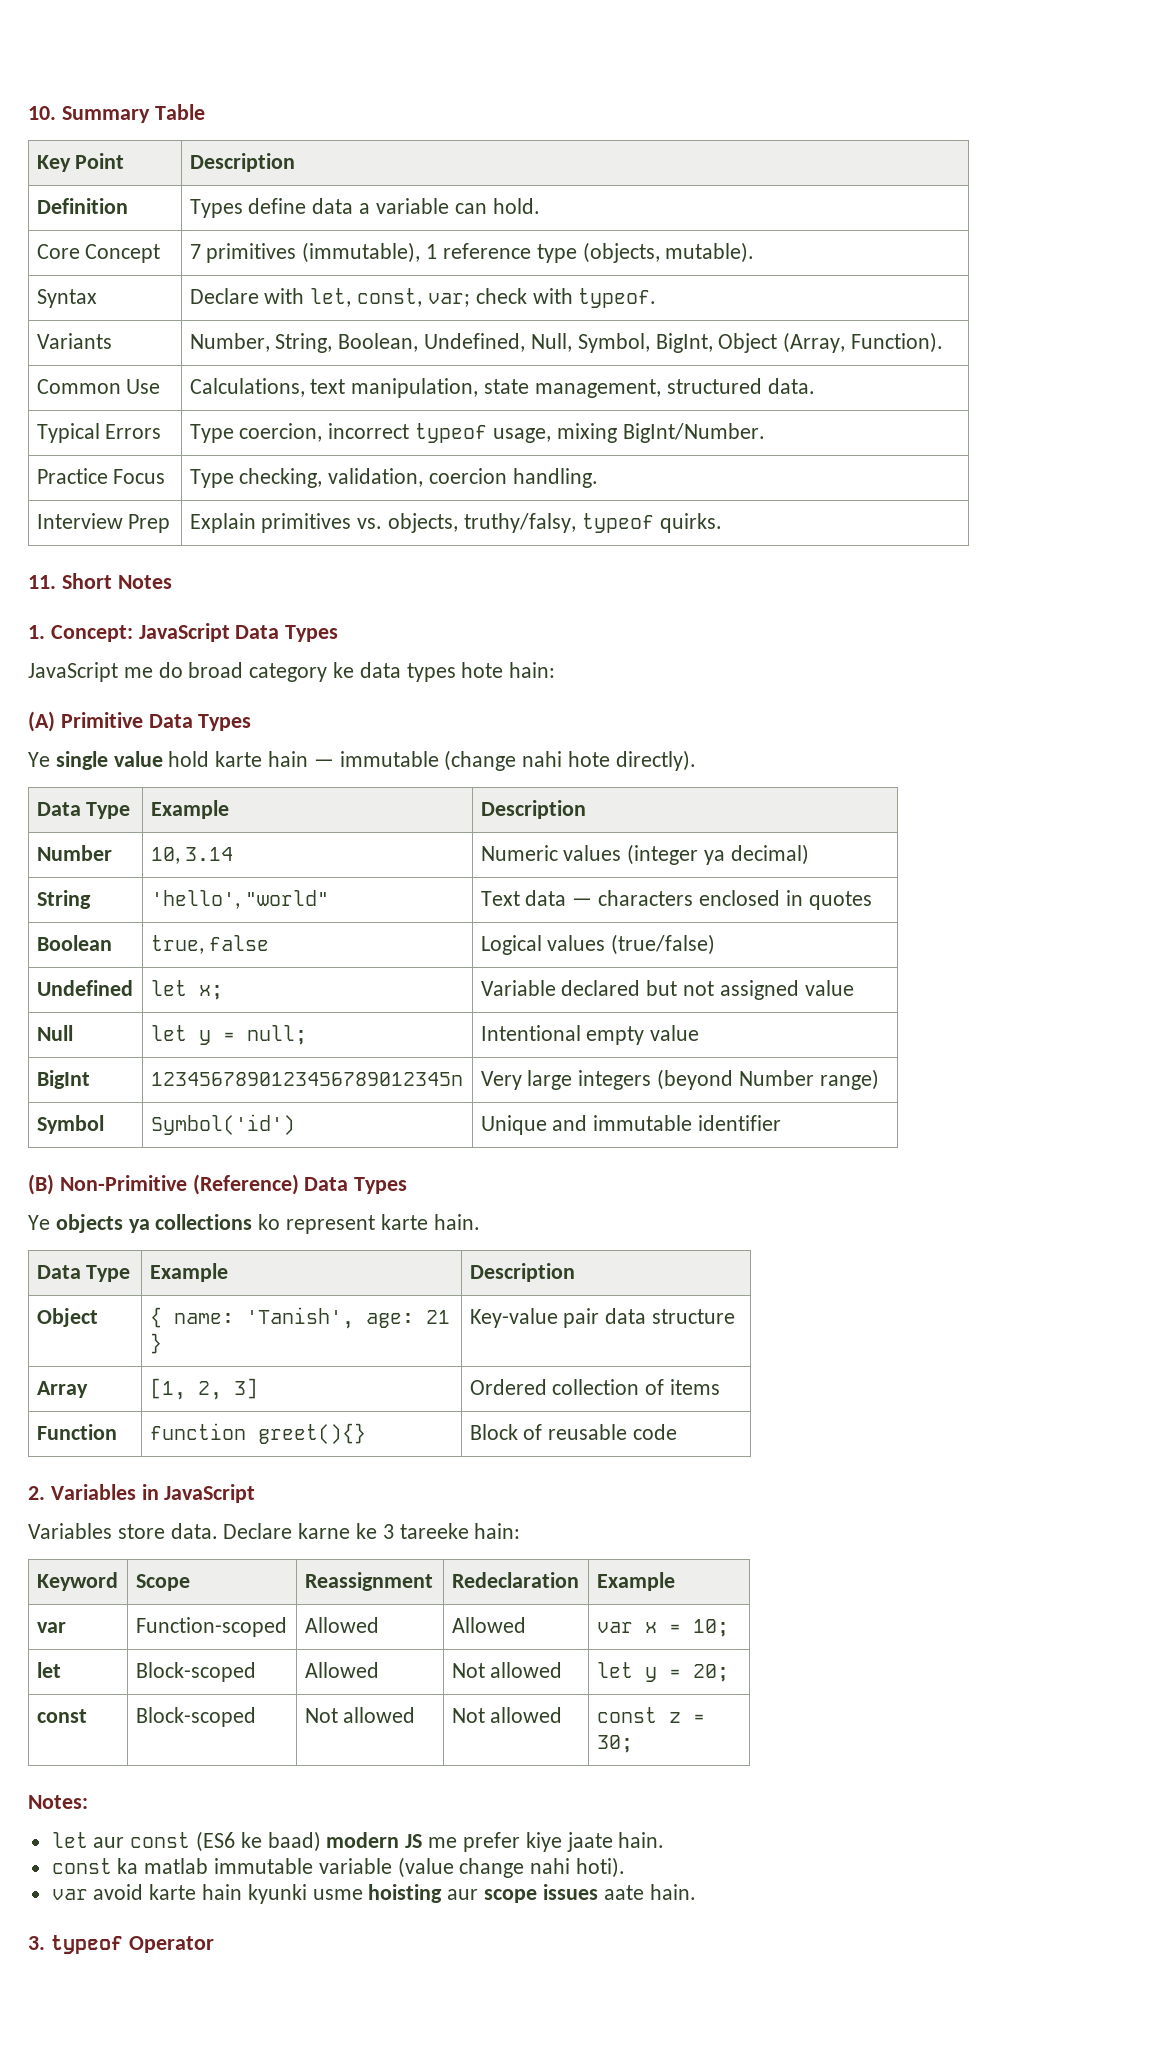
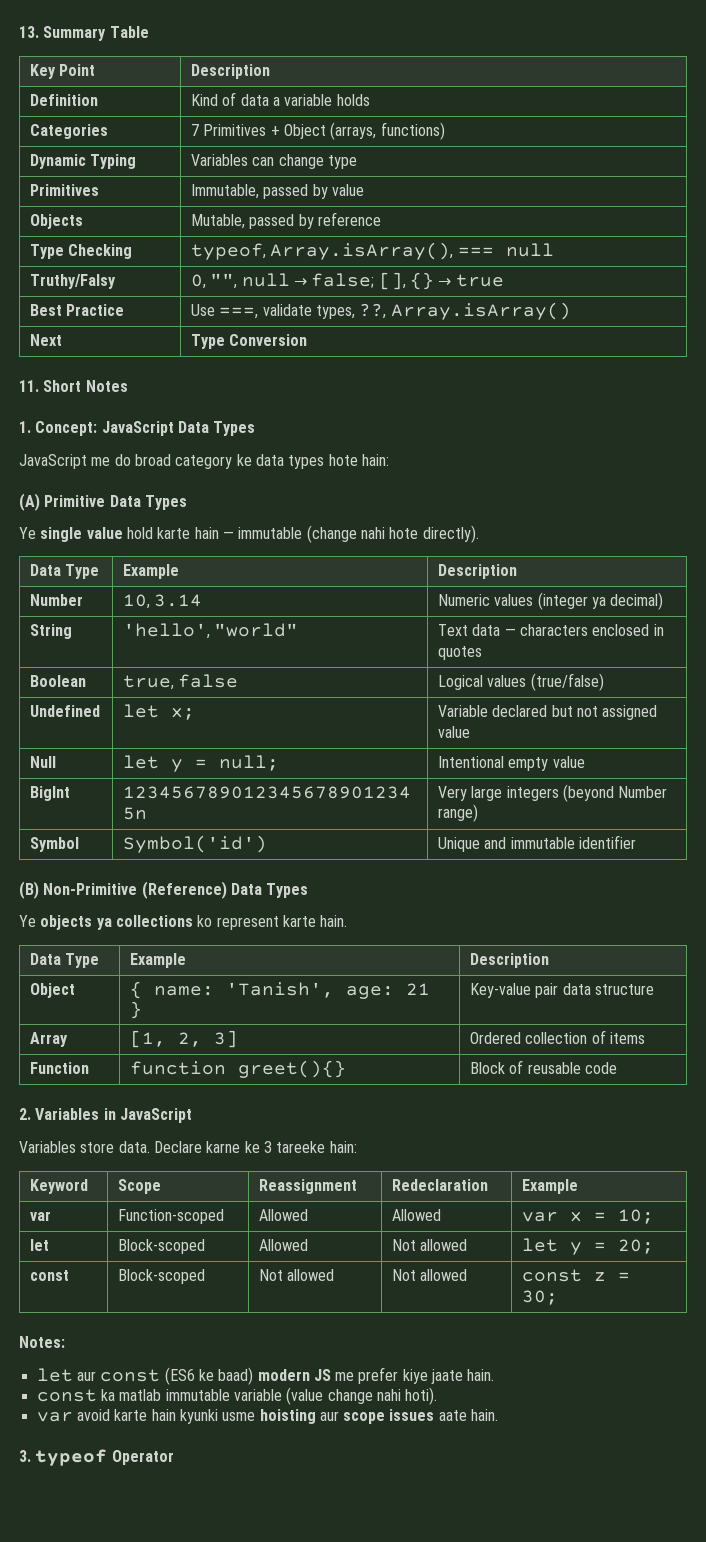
[28,106,56,120] 10. -> [19,26,39,38] 13.
[189,198,307,218] Types define -> [190,92,237,106] Kind of
[454,198,540,214] [36,244,161,263] [189,242,755,263] [36,289,97,308] [189,288,657,308] [36,333,112,349] [189,332,943,353] [36,379,161,394] [189,378,815,398] [36,423,162,443] [189,423,765,443] [36,468,166,484] [189,468,598,488] [36,513,171,533] [189,513,722,533] can hold. // Core Concept | 7 primitives (immutable), 1 reference type (objects, mutable). // Syntax | Declare with let, const, var; check with typeof. // Variants | Number, String, Boolean, Undefined, Null, Symbol, BigInt, Object (Array, Function). // Common Use | Calculations, text manipulation, state management, structured data. // Typical Errors | Type coercion, incorrect typeof usage, mixing BigInt/Number. // Practice Focus | Type checking, validation, coercion handling. // Interview Prep | Explain primitives vs. objects, truthy/falsy, typeof quirks. -> [336,94,370,106] [29,124,108,139] [190,122,445,140] [29,154,137,169] [190,154,357,169] [29,184,99,196] [190,184,364,199] [29,214,83,229] [190,212,381,229] [29,244,133,259] [190,242,554,260] [29,274,116,289] [190,272,504,290] [29,304,125,316] [190,302,571,320] [29,334,62,346] [190,334,308,349] holds // Categories | 7 Primitives + Object (arrays, functions) // Dynamic Typing | Variables can change type // Primitives | Immutable, passed by value // Objects | Mutable, passed by reference // Type Checking | typeof, Array.isArray(), === null // Truthy/Falsy | 0, "", null → false; [], {} → true // Best Practice | Use ===, validate types, ??, Array.isArray() // Next | Type Conversion

